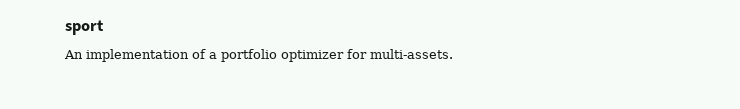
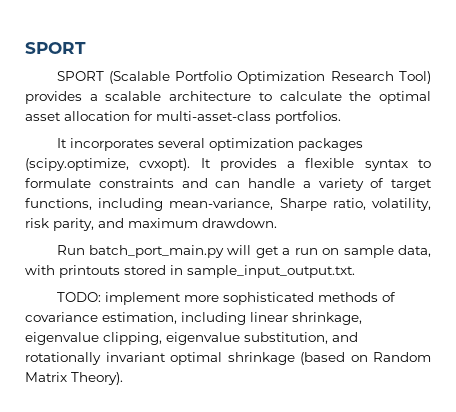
[65,20,104,35] [64,49,453,62] sport // An implementation of a portfolio optimizer for multi-assets. -> [25,42,86,54] [56,71,431,84] [25,91,431,104] [25,111,341,124] [56,138,363,151] [25,158,431,171] [25,178,432,191] [25,198,431,211] [25,218,277,231] [56,245,432,258] [25,265,355,278] [56,292,396,305] [25,312,362,325] [25,332,358,345] [25,352,431,365] [25,372,123,385] SPORT // SPORT (Scalable Portfolio Optimization Research Tool) provides a scalable architecture to calculate the optimal asset allocation for multi-asset-class portfolios. // It incorporates several optimization packages (scipy.optimize, cvxopt). It provides a flexible syntax to formulate constraints and can handle a variety of target functions, including mean-variance, Sharpe ratio, volatility, risk parity, and maximum drawdown. // Run batch_port_main.py will get a run on sample data, with printouts stored in sample_input_output.txt. // TODO: implement more sophisticated methods of covariance estimation, including linear shrinkage, eigenvalue clipping, eigenvalue substitution, and rotationally invariant optimal shrinkage (based on Random Matrix Theory).

